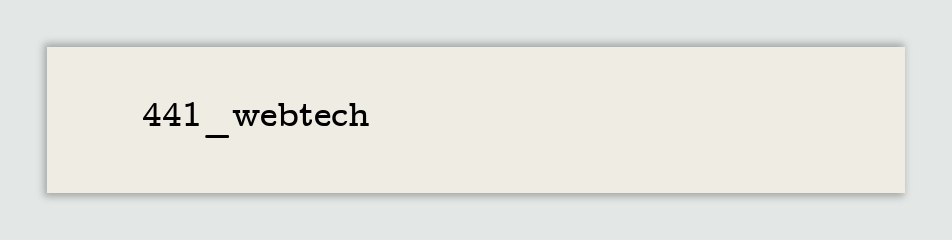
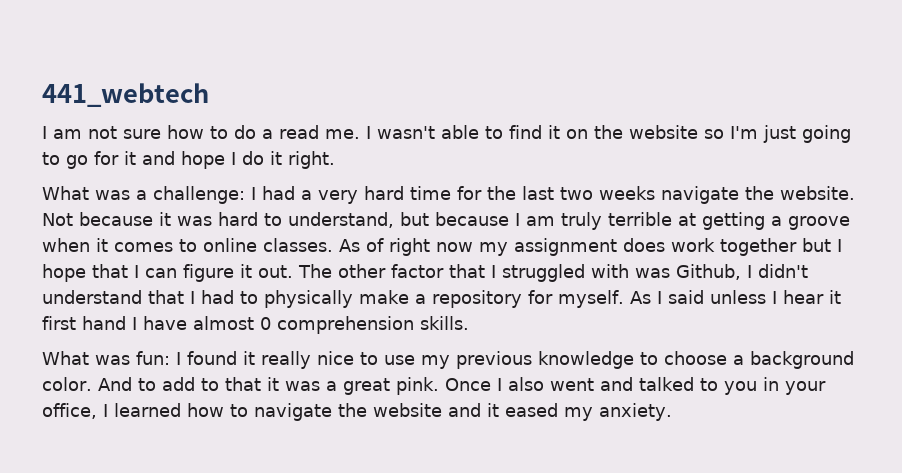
(370, 120) none -> [42,125,851,143] [42,151,335,169] [42,186,855,204] [42,212,850,230] [42,238,842,256] [42,264,808,282] [42,290,841,308] [42,316,469,334] [42,351,854,369] [42,377,826,395] [42,403,672,421] // I am not sure how to do a read me. I wasn't able to find it on the website so I'm just going to go for it and hope I do it right. // What was a challenge: I had a very hard time for the last two weeks navigate the website. Not because it was hard to understand, but because I am truly terrible at getting a groove when it comes to online classes. As of right now my assignment does work together but I hope that I can figure it out. The other factor that I struggled with was Github, I didn't understand that I had to physically make a repository for myself. As I said unless I hear it first hand I have almost 0 comprehension skills. // What was fun: I found it really nice to use my previous knowledge to choose a background color. And to add to that it was a great pink. Once I also went and talked to you in your office, I learned how to navigate the website and it eased my anxiety.

